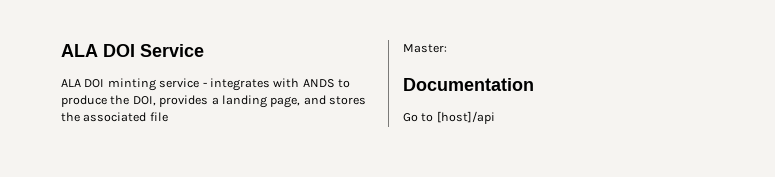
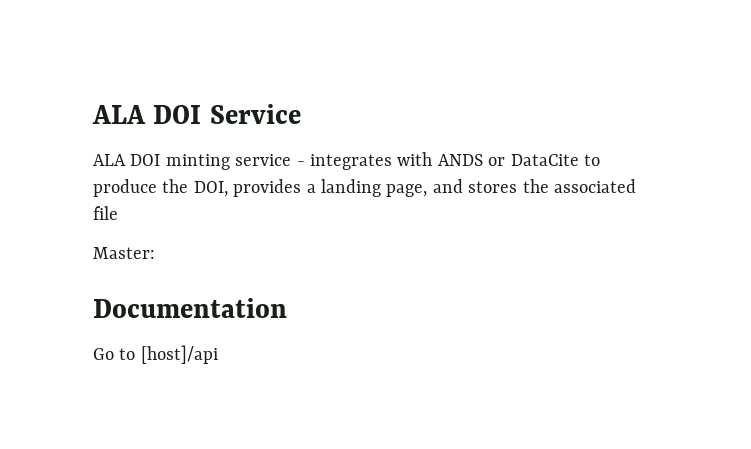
(335, 83) none -> [488,154,579,166] or DataCite

